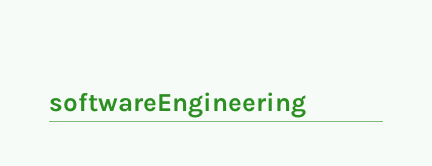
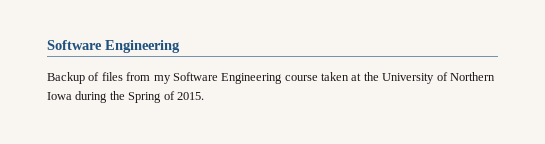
[49,92,306,118] softwareEngineering -> [47,40,180,53] [47,72,495,84] [47,91,204,103] Software Engineering // Backup of files from my Software Engineering course taken at the University of Northern Iowa during the Spring of 2015.

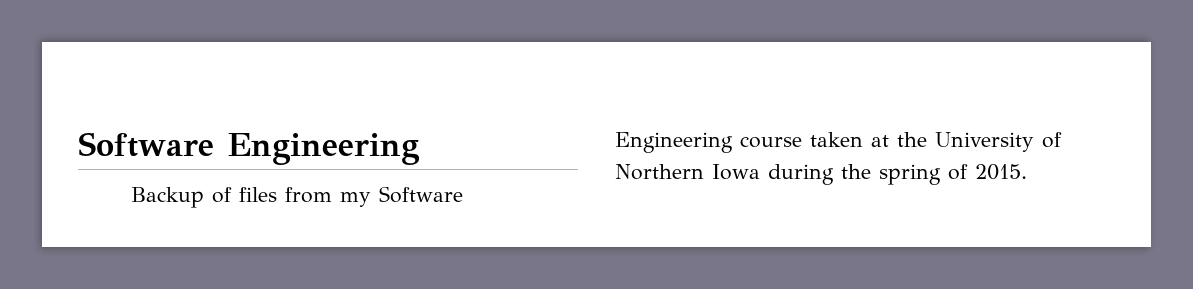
[128,92,162,103] Spring -> [879,164,941,185] spring

